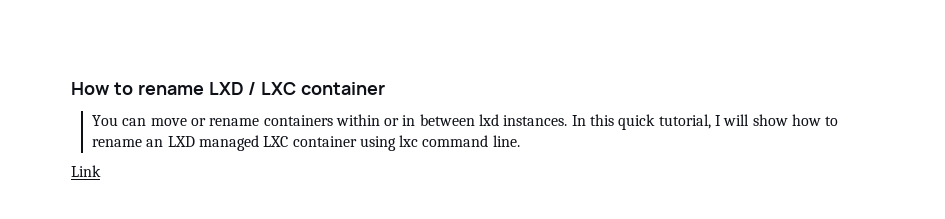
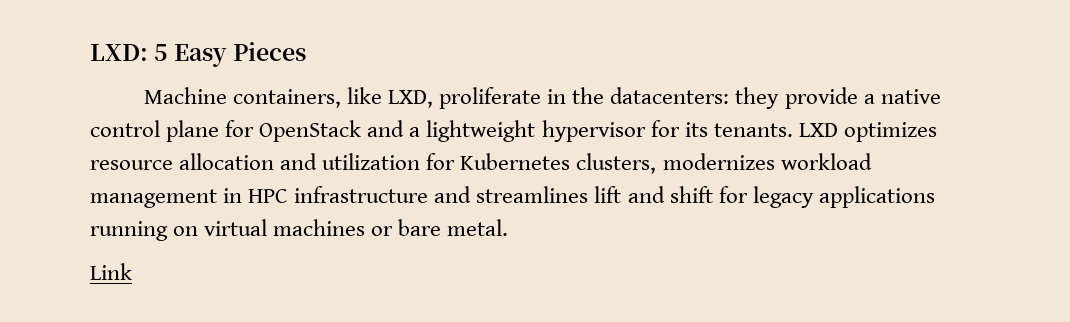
[71,82,386,95] [91,114,839,130] [91,135,520,151] How to rename LXD / LXC container // You can move or rename containers within or in between lxd instances. In this quick tutorial, I will show how to rename an LXD managed LXC container using lxc command line. -> [90,42,306,67] [143,87,941,109] [90,120,937,142] [90,153,872,174] [90,186,935,208] [90,219,509,241] LXD: 5 Easy Pieces // Machine containers, like LXD, proliferate in the datacenters: they provide a native control plane for OpenStack and a lightweight hypervisor for its tenants. LXD optimizes resource allocation and utilization for Kubernetes clusters, modernizes workload management in HPC infrastructure and streamlines lift and shift for legacy applications running on virtual machines or bare metal.

